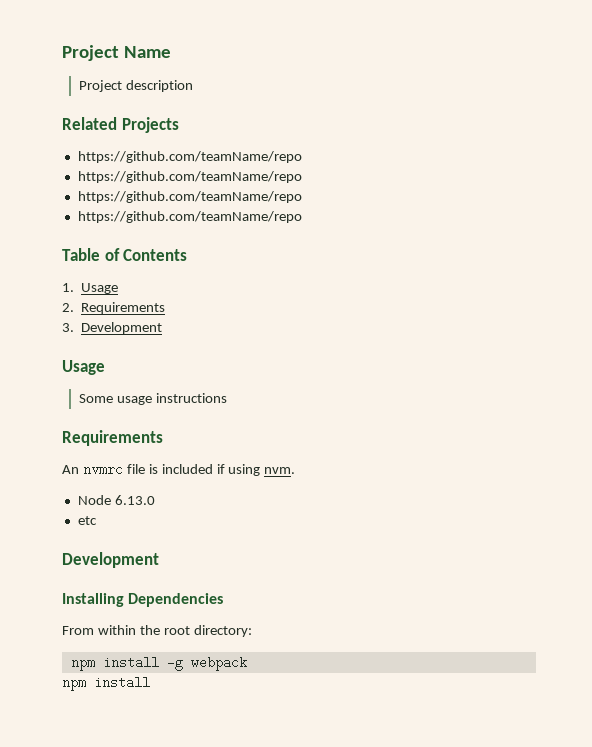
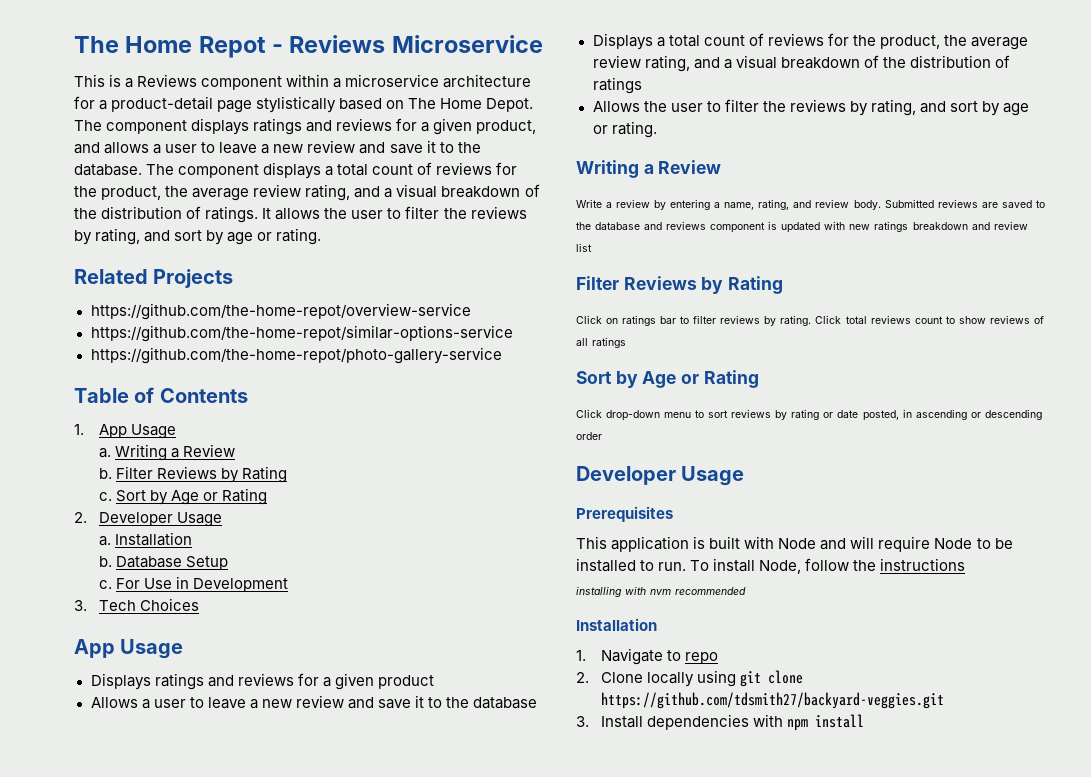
[62,45,171,61] [78,80,193,92] [62,117,179,133] [77,151,302,163] [77,171,302,183] [77,191,302,203] [77,211,302,223] Project Name // Project description // Related Projects // https://github.com/teamName/repo // https://github.com/teamName/repo // https://github.com/teamName/repo // https://github.com/teamName/repo -> [74,35,543,58] [74,74,532,90] [74,96,534,113] [74,118,537,135] [74,140,481,154] [74,162,518,179] [74,184,540,201] [74,206,527,223] [74,228,322,245] [74,269,234,288] [90,303,471,320] [90,325,513,342] [90,347,502,364] The Home Repot - Reviews Microservice // This is a Reviews component within a microservice architecture for a product-detail page stylistically based on The Home Depot. The component displays ratings and reviews for a given product, and allows a user to leave a new review and save it to the database. The component displays a total count of reviews for the product, the average review rating, and a visual breakdown of the distribution of ratings. It allows the user to filter the reviews by rating, and sort by age or rating. // Related Projects // https://github.com/the-home-repot/overview-service // https://github.com/the-home-repot/similar-options-service // https://github.com/the-home-repot/photo-gallery-service
[81,283,119,294] [62,302,166,314] [62,322,163,334] [62,360,105,375] [78,393,227,405] [62,430,163,446] [62,463,296,476] [77,495,155,505] [77,516,97,525] [62,552,159,568] [62,593,224,607] [62,625,252,637] [70,656,247,671] Usage // 2. Requirements // 3. Development // Usage // Some usage instructions // Requirements // An nvmrc file is included if using nvm. // Node 6.13.0 // etc // Development // Installing Dependencies // From within the root directory: // npm install -g webpack // -> [98,424,176,439] [98,444,235,461] [98,466,287,483] [98,488,267,505] [74,512,222,527] [98,532,192,546] [98,556,228,570] [98,576,288,592] [74,598,199,611] [74,639,184,659] [90,673,434,690] [90,695,538,709] [592,33,1028,50] [592,55,1010,72] [592,77,642,94] [592,99,1030,116] [592,121,657,138] [576,160,722,178] [576,199,1045,210] [576,221,1028,233] [576,243,592,252] [576,276,784,294] [576,315,1044,326] [576,337,627,348] [576,370,759,388] [576,409,1042,421] [576,432,602,440] [576,466,745,486] [576,506,673,522] [576,536,1013,552] [576,558,966,574] [576,586,747,597] [576,618,657,631] [576,648,718,665] [576,670,803,687] [600,692,944,709] [576,714,783,730] App Usage // a. Writing a Review // b. Filter Reviews by Rating // c. Sort by Age or Rating // 2. Developer Usage // a. Installation // b. Database Setup // c. For Use in Development // 3. Tech Choices // App Usage // Displays ratings and reviews for a given product // Allows a user to leave a new review and save it to the database // Displays a total count of reviews for the product, the average review rating, and a visual breakdown of the distribution of ratings // Allows the user to filter the reviews by rating, and sort by age or rating. // Writing a Review // Write a review by entering a name, rating, and review body. Submitted reviews are saved to the database and reviews component is updated with new ratings breakdown and review list // Filter Reviews by Rating // Click on ratings bar to filter reviews by rating. Click total reviews count to show reviews of all ratings // Sort by Age or Rating // Click drop-down menu to sort reviews by rating or date posted, in ascending or descending order // Developer Usage // Prerequisites // This application is built with Node and will require Node to be installed to run. To install Node, follow the instructions // installing with nvm recommended // Installation // 1. Navigate to repo // 2. Clone locally using git clone https://github.com/tdsmith27/backyard-veggies.git // 3. Install dependencies with

